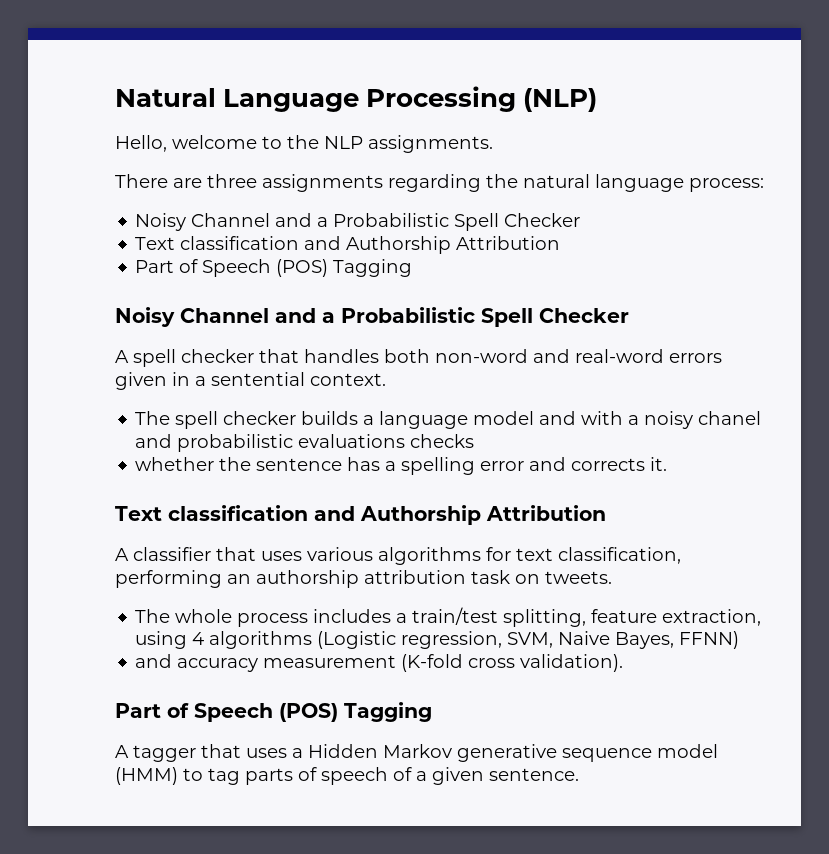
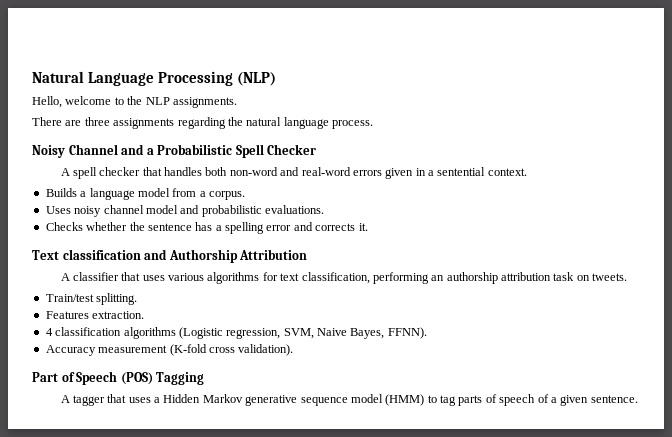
[689,178,764,192] [135,213,581,231] [135,236,561,254] [135,259,413,277] process: // Noisy Channel and a Probabilistic Spell Checker // Text classification and Authorship Attribution // Part of Speech (POS) Tagging -> [332,120,373,129] process.
[135,411,762,429] [135,434,475,452] The spell checker builds a language model and with a noisy chanel and probabilistic evaluations checks // -> [45,188,245,200] [45,205,324,217] [45,222,83,231] Builds a language model from a corpus. // Uses noisy channel model and probabilistic evaluations. // Checks
[135,607,762,627] [135,631,205,649] The whole process includes a train/test splitting, feature extraction, using 4 -> [45,293,138,305] [45,311,145,319] [45,327,122,336] Train/test splitting. // Features extraction. // 4 classification
[679,631,740,649] [135,654,259,672] FFNN) // and accuracy -> [387,327,427,339] [45,345,96,356] FFNN). // Accuracy

